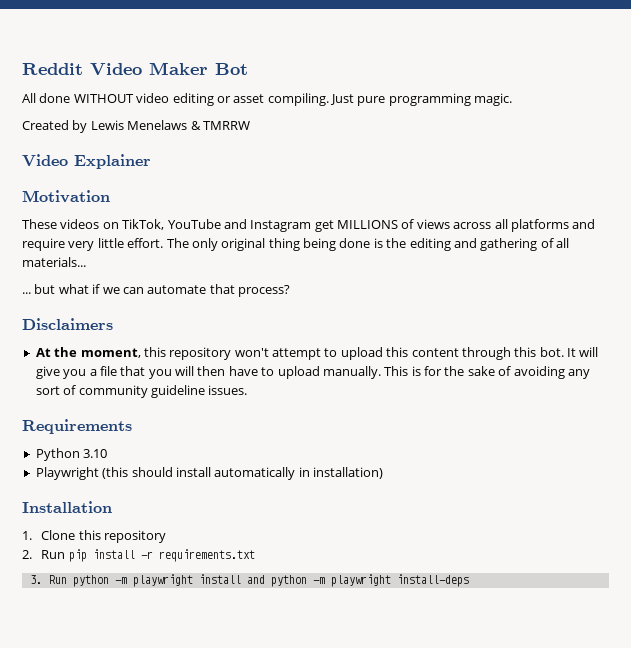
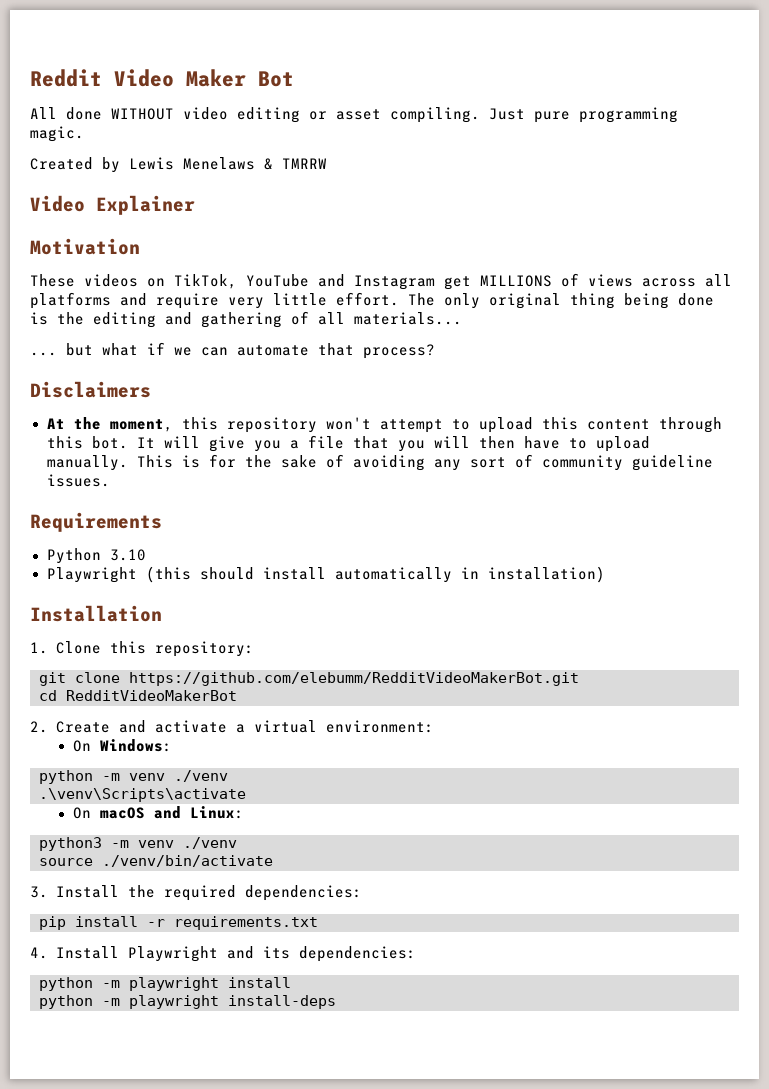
[103,530,166,543] [22,549,255,562] [29,575,67,584] repository // 2. Run pip install -r requirements.txt // 3. Run -> [155,641,255,657] [39,672,579,686] [39,690,237,701] [30,720,435,733] [72,739,172,752] [39,770,228,784] [39,788,246,802] [72,806,244,819] [39,837,237,851] [39,855,273,867] [30,885,363,901] [39,916,318,930] [30,946,417,962] repository: // git clone https://github.com/elebumm/RedditVideoMakerBot.git // cd RedditVideoMakerBot // 2. Create and activate a virtual environment: // On Windows: // python -m venv ./venv // .\venv\Scripts\activate // On macOS and Linux: // python3 -m venv ./venv // source ./venv/bin/activate // 3. Install the required dependencies: // pip install -r requirements.txt // 4. Install Playwright and its dependencies: //
[246,575,265,584] and -> (291, 982) //

